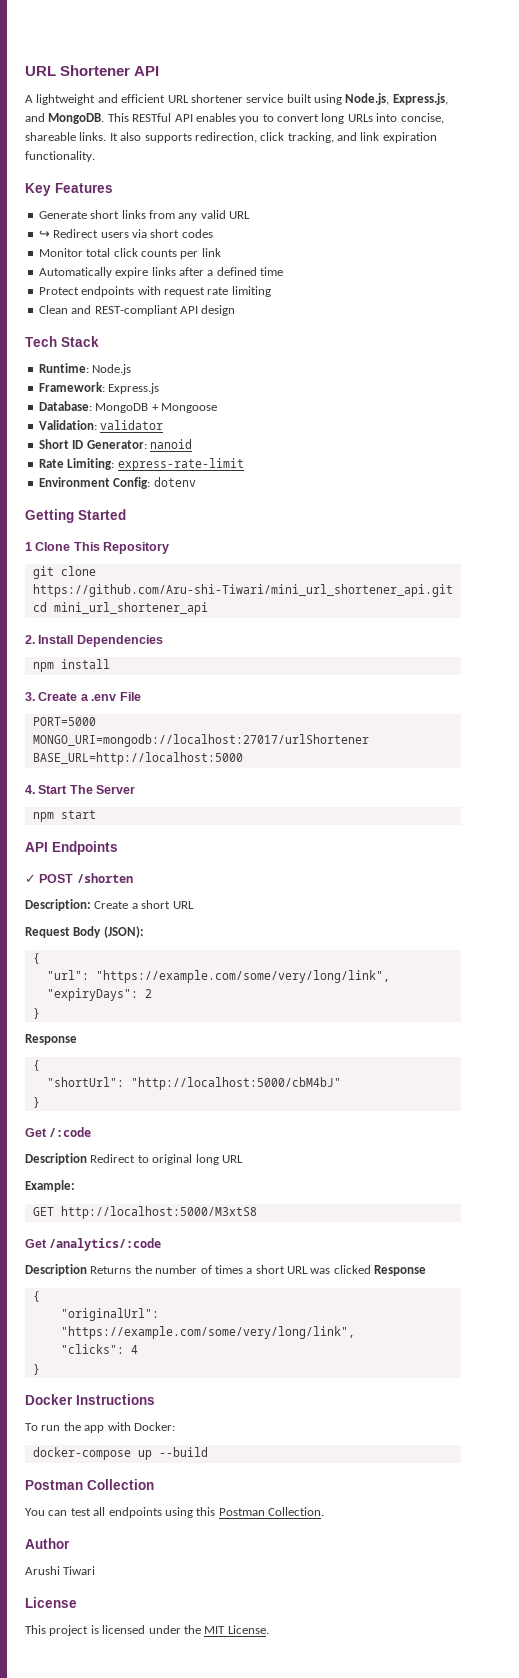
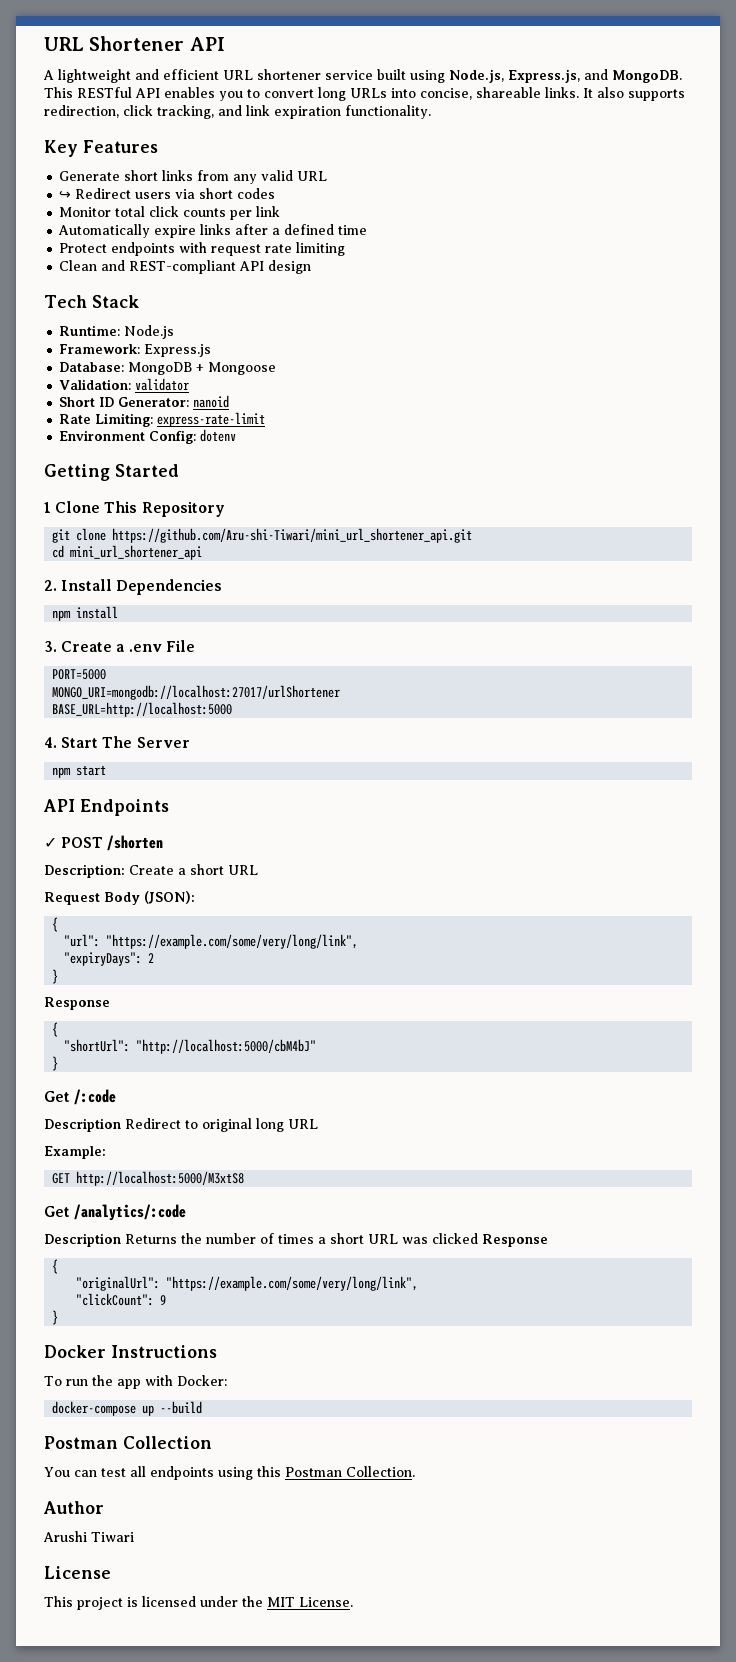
[60,1344,138,1354] "clicks": 4 -> [76,1293,167,1306] "clickCount": 9

